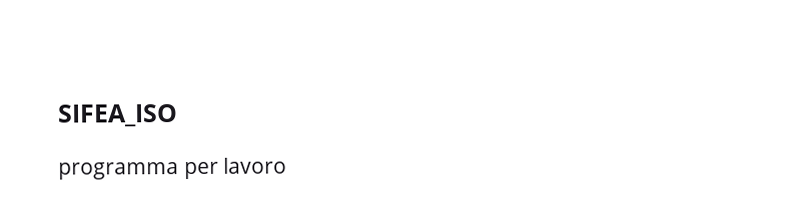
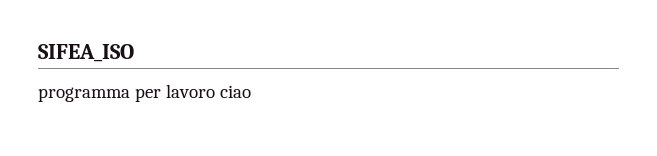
(288, 165) none -> [220,85,252,98] ciao

